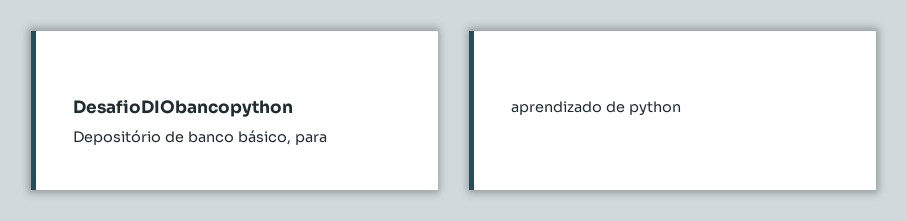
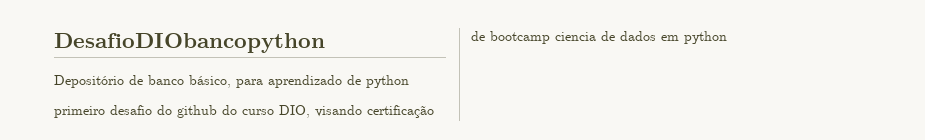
(681, 108) none -> [54,105,434,118] [471,31,727,44] // primeiro desafio do github do curso DIO, visando certificação de bootcamp ciencia de dados em python

